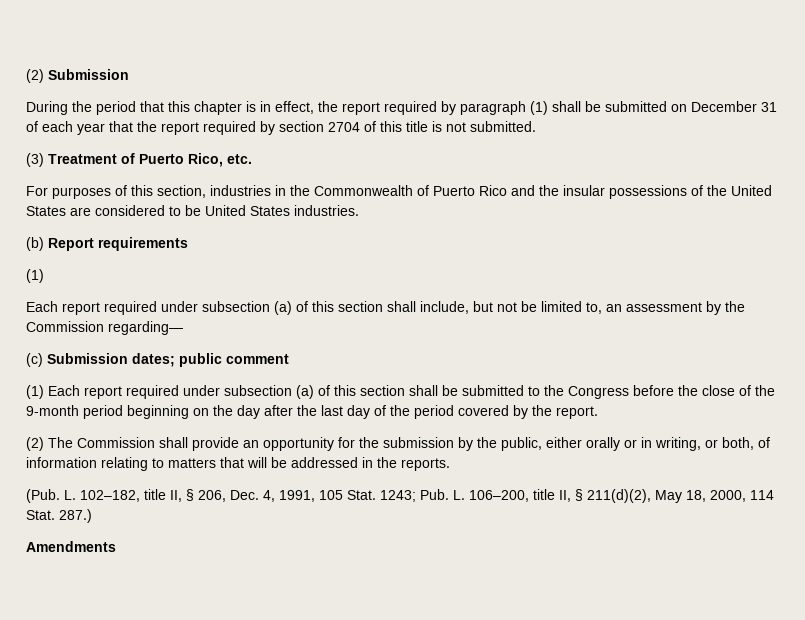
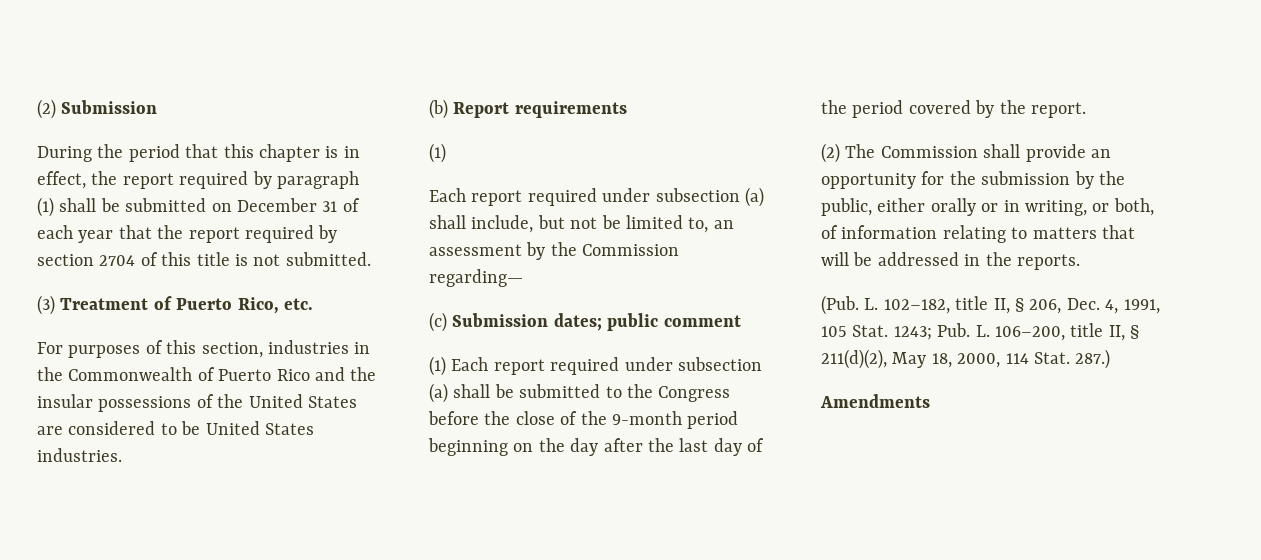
[296,301,383,312] of this section -> (764, 197) none
[318,385,405,396] of this section -> (448, 393) none

